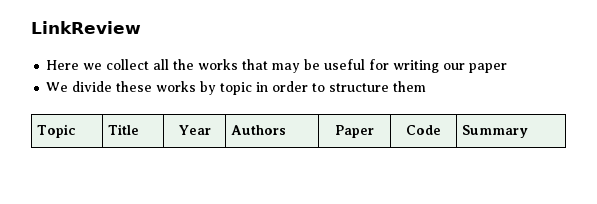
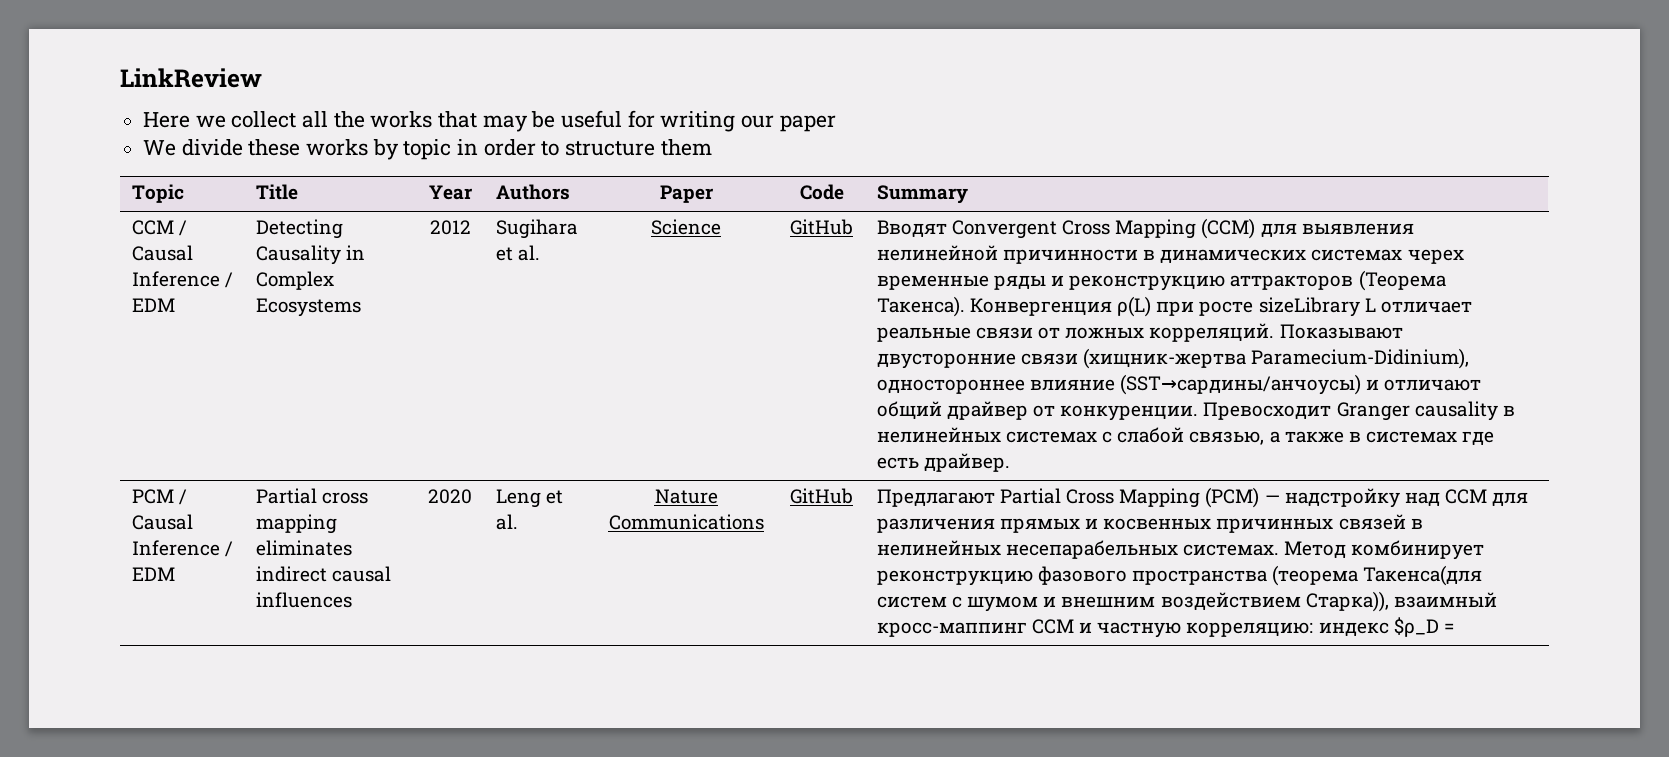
(529, 131) none -> [131,220,188,236] [131,245,193,261] [131,271,234,288] [131,298,175,312] [255,219,343,239] [255,245,366,265] [255,271,334,290] [255,298,361,317] [429,220,471,235] [495,219,578,239] [495,245,541,261] [651,219,721,235] [790,219,853,235] [876,218,1414,239] [876,245,1464,264] [876,270,1446,291] [876,296,1472,317] [876,323,1403,342] [876,348,1470,369] [876,374,1482,395] [876,401,1515,421] [876,427,1495,445] [876,453,1011,472] [131,489,188,505] [131,514,193,530] [131,540,234,557] [131,567,175,581] [255,488,369,504] [255,514,337,534] [255,540,352,556] [255,566,392,582] [255,592,352,608] [428,489,472,504] [495,489,564,508] [495,514,518,530] [654,489,718,504] [608,514,764,530] [790,488,853,504] [876,487,1529,508] [876,514,1423,533] [876,540,1485,560] [876,565,1483,586] [876,591,1497,612] [876,617,1454,638] // CCM / Causal Inference / EDM | Detecting Causality in Complex Ecosystems | 2012 | Sugihara et al. | Science | GitHub | Вводят Convergent Cross Mapping (CCM) для выявления нелинейной причинности в динамических системах черех временные ряды и реконструкцию аттракторов (Теорема Такенса). Конвергенция ρ(L) при росте sizeLibrary L отличает реальные связи от ложных корреляций. Показывают двусторонние связи (хищник-жертва Paramecium-Didinium), одностороннее влияние (SST→сардины/анчоусы) и отличают общий драйвер от конкуренции. Превосходит Granger causality в нелинейных системах с слабой связью, а также в системах где есть драйвер. // PCM / Causal Inference / EDM | Partial cross mapping eliminates indirect causal influences | 2020 | Leng et al. | Nature Communications | GitHub | Предлагают Partial Cross Mapping (PCM) — надстройку над CCM для различения прямых и косвенных причинных связей в нелинейных несепарабельных системах. Метод комбинирует реконструкцию фазового пространства (теорема Такенса(для систем с шумом и внешним воздействием Старка)), взаимный кросс-маппинг CCM и частную корреляцию: индекс $ρ_D =

